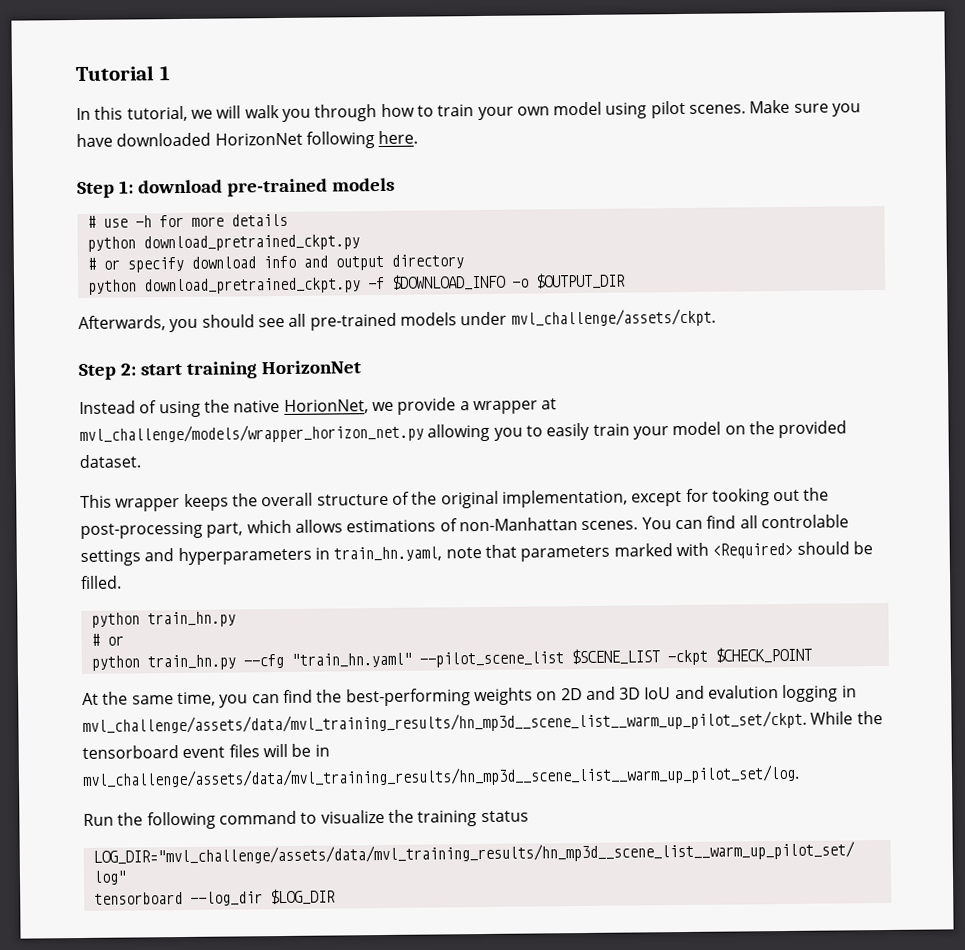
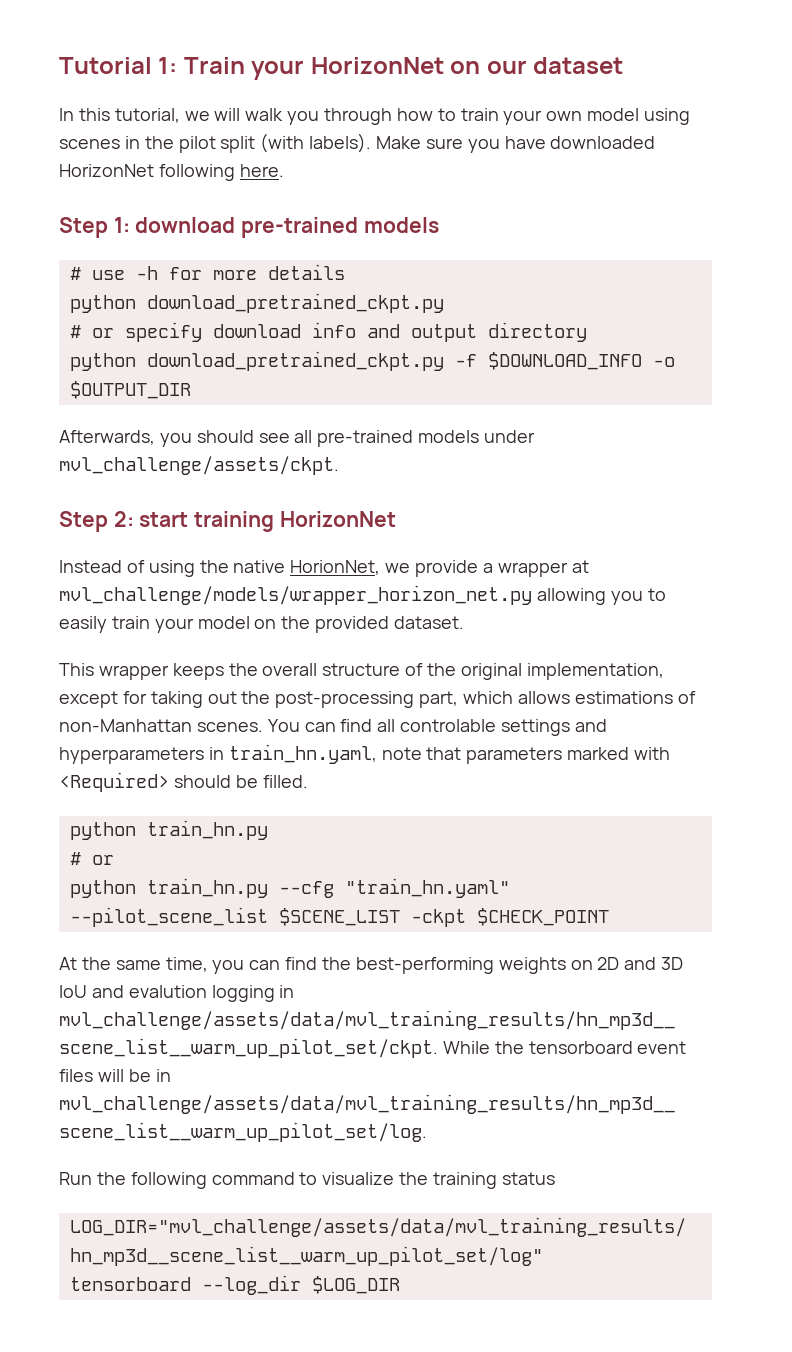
[158,66,171,81] 1 -> [158,57,624,80] 1: Train your HorizonNet on our dataset
[650,100,747,119] pilot scenes. -> [59,133,372,153] scenes in the pilot split (with labels).
[711,488,770,506] tooking -> [150,691,203,708] taking

